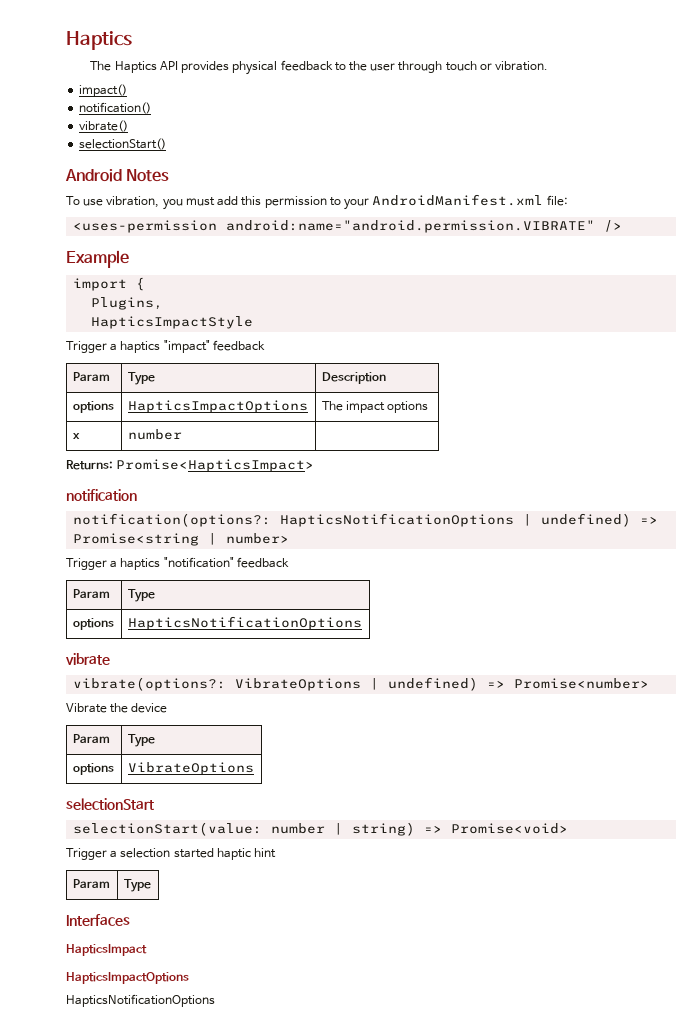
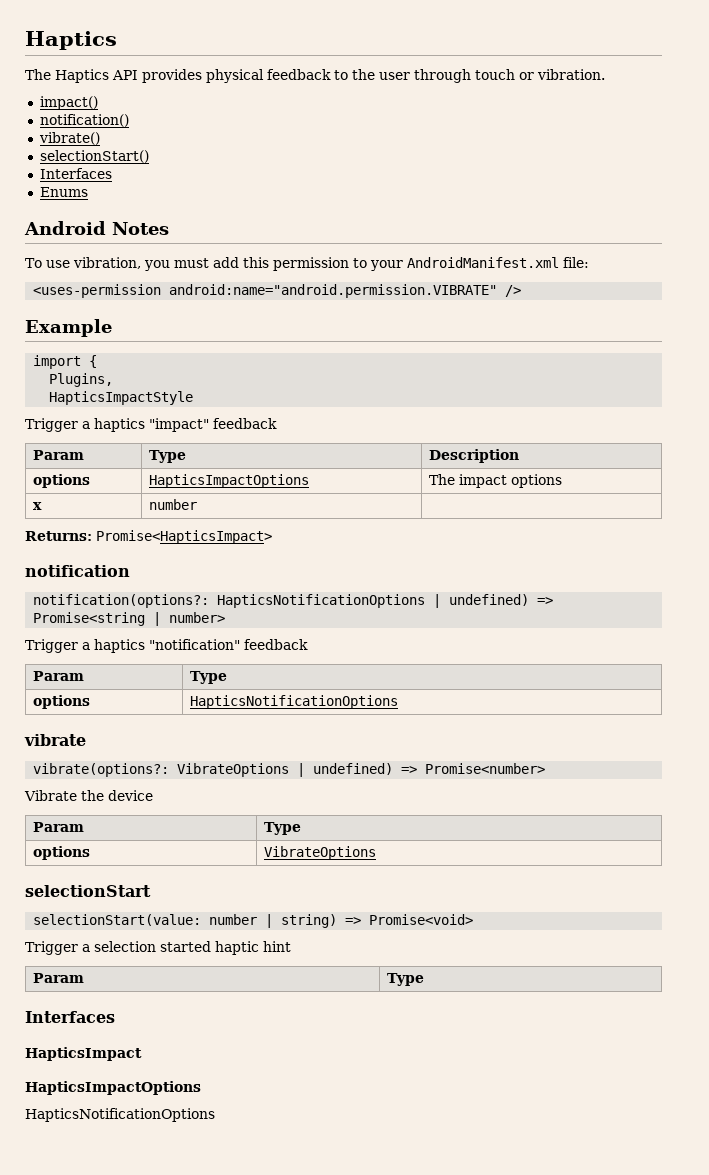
(167, 144) none -> [39,168,112,179] [39,187,88,197] // Interfaces // Enums

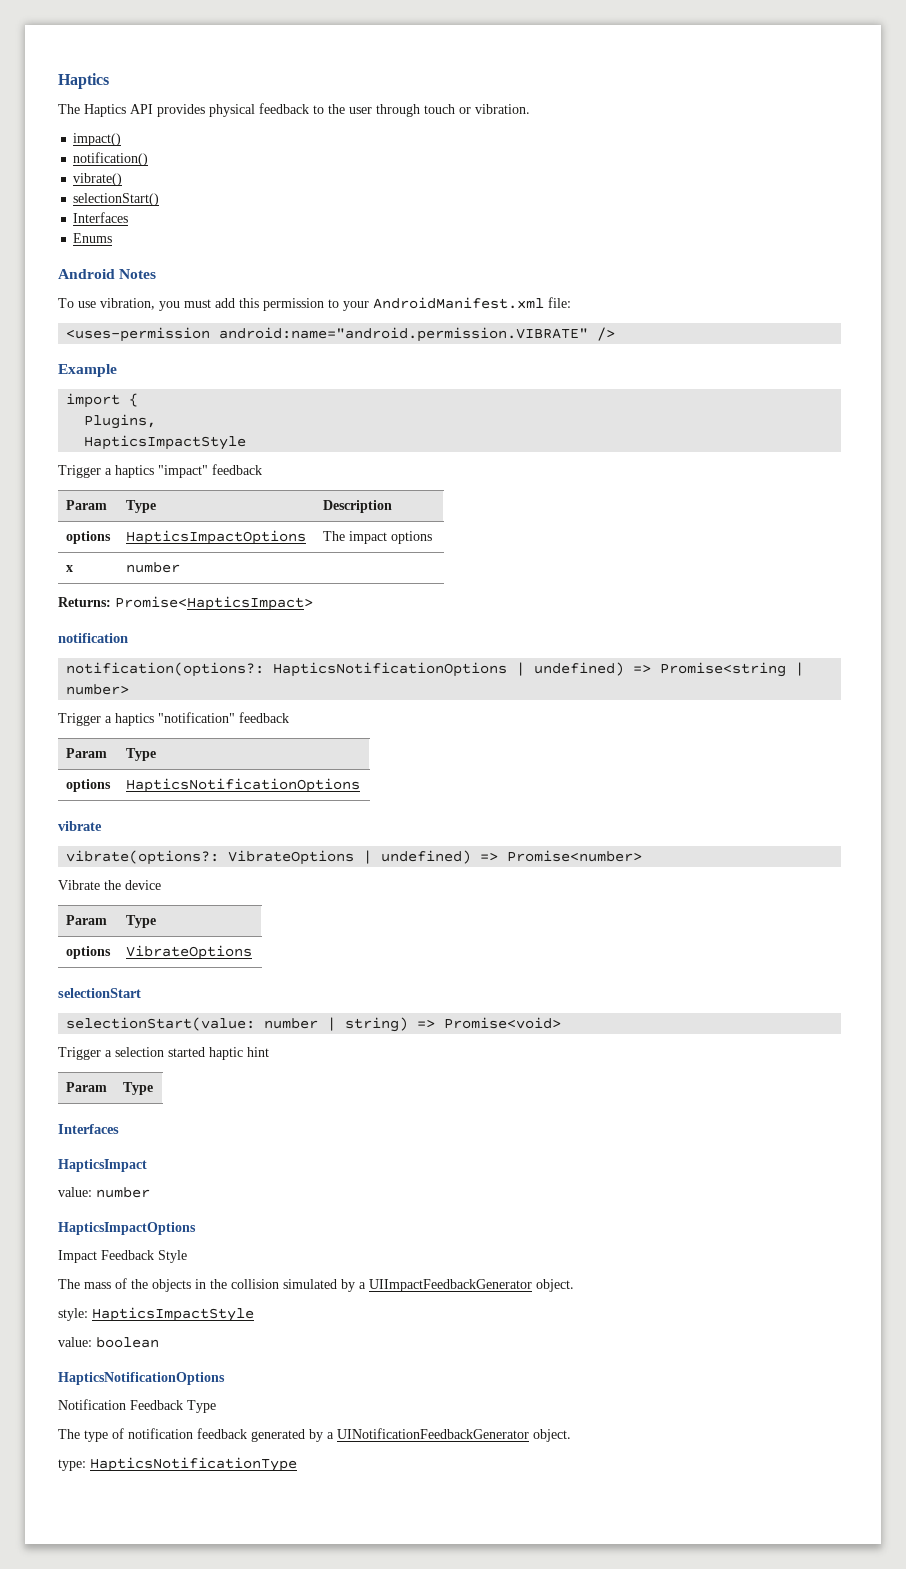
(142, 1054) none -> [58,1187,150,1198] // value: number
[25,1108,215,1122] HapticsNotificationOptions -> [58,1250,187,1263] [58,1278,574,1292] [58,1307,254,1322] [58,1337,159,1348] [58,1372,225,1385] [58,1399,216,1413] [58,1428,571,1442] [58,1457,297,1472] Impact Feedback Style // The mass of the objects in the collision simulated by a UIImpactFeedbackGenerator object. // style: HapticsImpactStyle // value: boolean // HapticsNotificationOptions // Notification Feedback Type // The type of notification feedback generated by a UINotificationFeedbackGenerator object. // type: HapticsNotificationType

